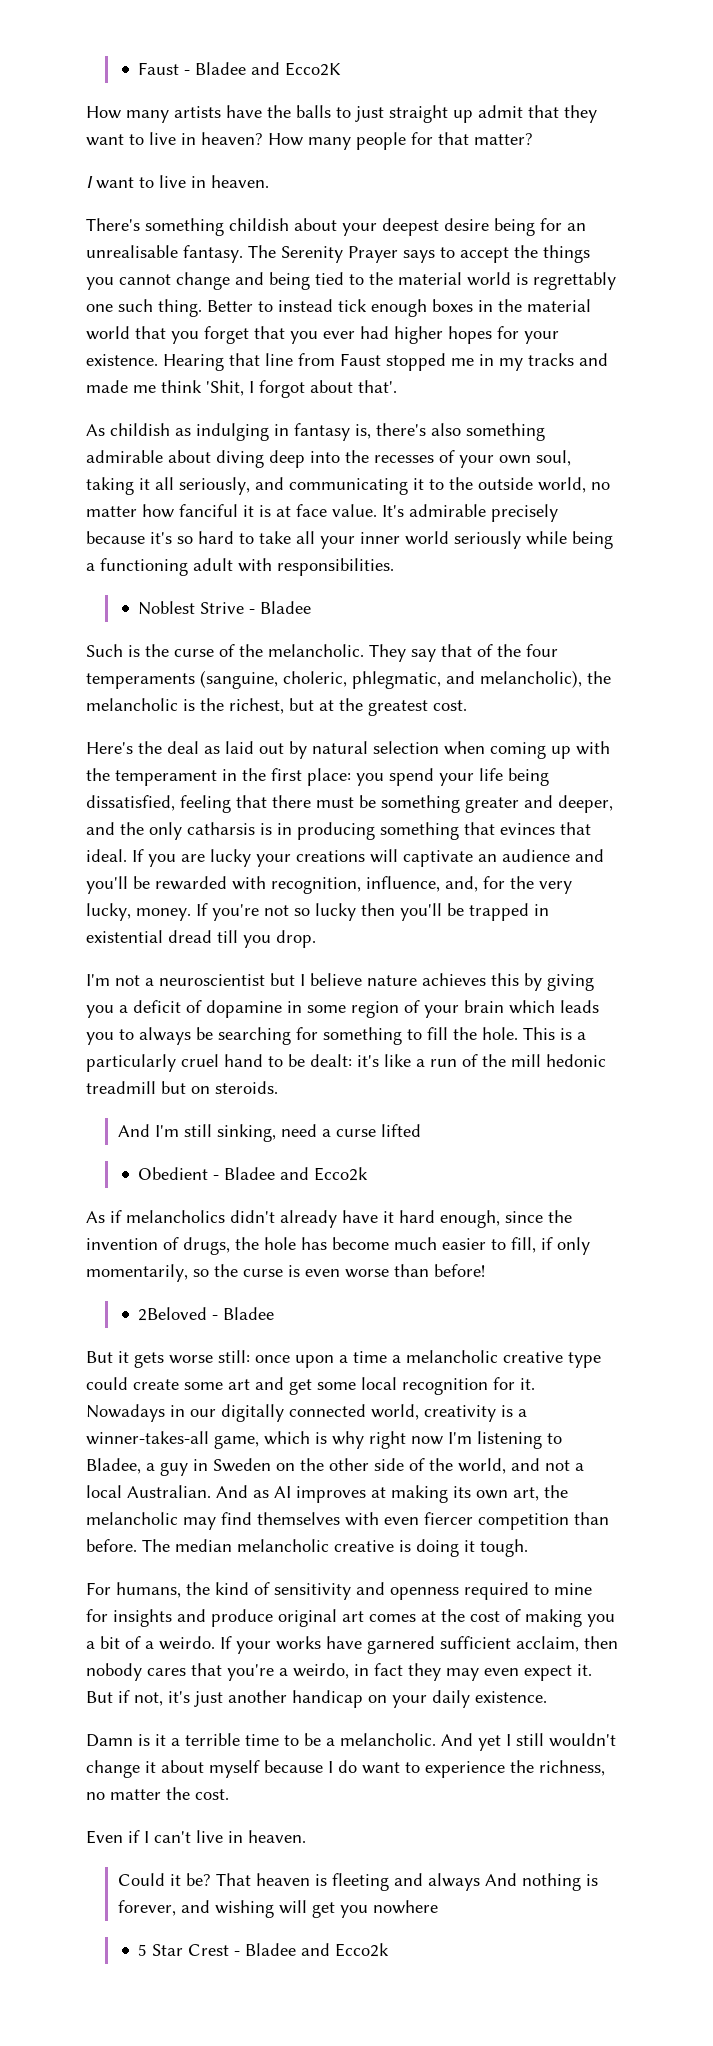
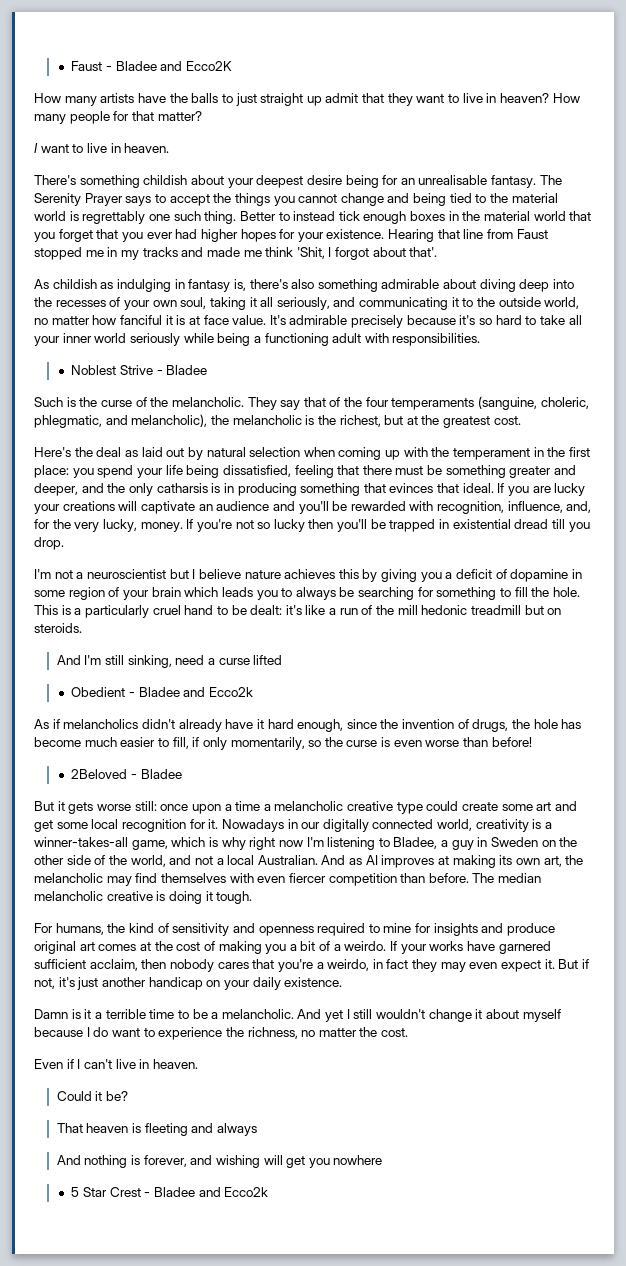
(212, 1879) none -> (128, 1096) //
(481, 1882) none -> (257, 1129) //

